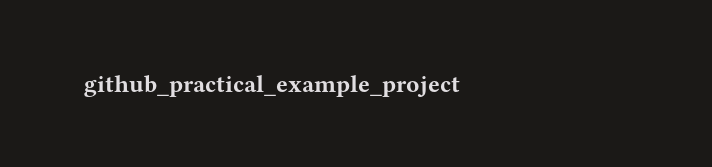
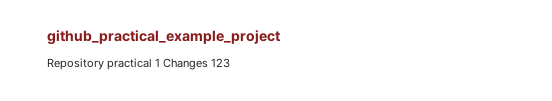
(460, 86) none -> [47,58,231,70] // Repository practical 1 Changes 123

